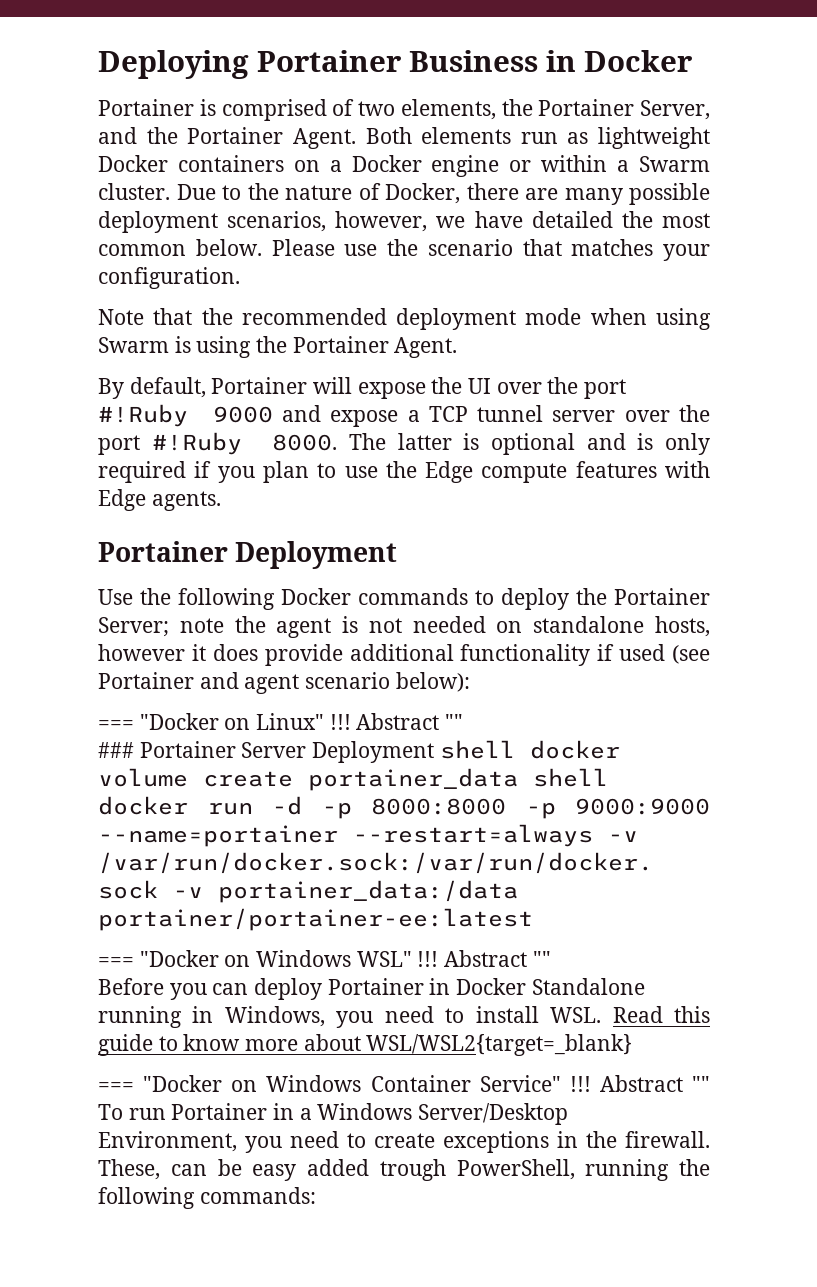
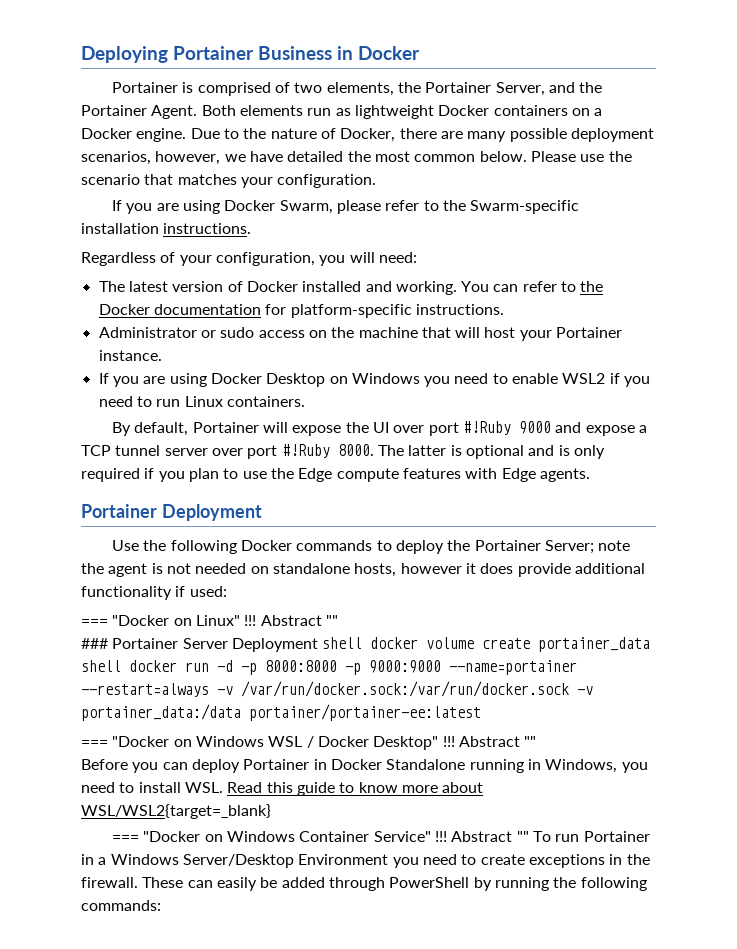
[431,155,711,177] [98,183,170,200] engine or within a Swarm cluster. -> [136,128,187,142] engine.
[98,308,711,330] [98,336,458,358] Note that the recommended deployment mode when using Swarm is using the Portainer Agent. -> [112,200,580,214] [81,223,252,234] [81,252,417,266] [98,281,604,295] [98,304,504,318] [98,327,623,341] [98,350,162,361] [98,373,651,387] [98,396,305,407] If you are using Docker Swarm, please refer to the Swarm-specific installation instructions. // Regardless of your configuration, you will need: // The latest version of Docker installed and working. You can refer to the Docker documentation for platform-specific instructions. // Administrator or sudo access on the machine that will host your Portainer instance. // If you are using Docker Desktop on Windows you need to enable WSL2 if you need to run Linux containers.
[547,377,579,394] the -> (425, 429) none
[679,405,710,422] the -> (243, 452) none
[619,644,710,664] [98,672,470,694] used (see Portainer and agent scenario below): -> [189,586,227,597] used:
[356,951,412,967] WSL" -> [268,736,439,750] WSL / Docker Desktop"
[98,1131,237,1152] Environment, -> [298,854,389,865] Environment
[98,1159,575,1181] These, can be easy added trough PowerShell, -> [142,877,492,891] These can easily be added through PowerShell by

